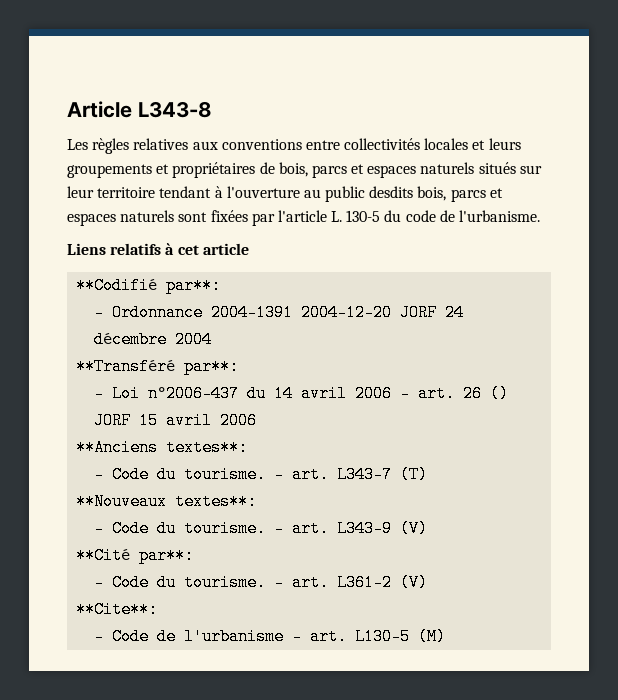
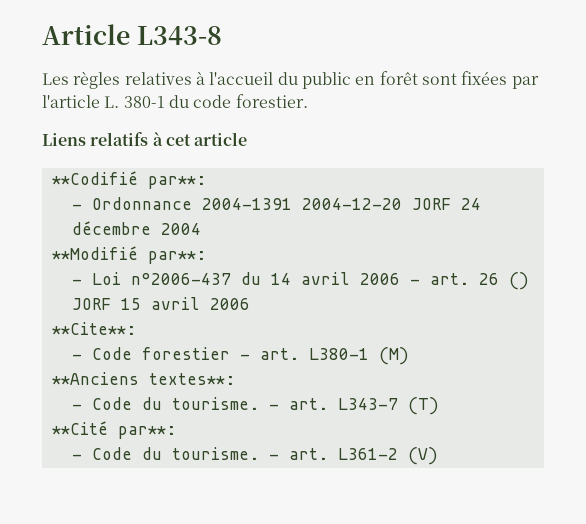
[192,138,521,150] [67,162,542,178] [67,186,503,202] [67,210,175,226] aux conventions entre collectivités locales et leurs groupements et propriétaires de bois, parcs et espaces naturels situés sur leur territoire tendant à l'ouverture au public desdits bois, parcs et espaces naturels -> [195,71,418,89] à l'accueil du public en forêt
[346,210,381,222] 130-5 -> [123,96,165,108] 380-1
[439,210,541,222] de l'urbanisme. -> [235,94,308,108] forestier.
[76,358,176,375] **Transféré -> [51,246,138,260] **Modifié
(258, 420) none -> [51,322,136,335] [71,347,409,365] // **Cite**: // - Code forestier - art. L380-1 (M)
[76,493,258,510] [94,520,429,537] // **Nouveaux textes**: // - Code du tourisme. - art. L343-9 (V) -> (439, 406) none
[76,601,159,618] [94,628,447,645] // **Cite**: // - Code de l'urbanisme - art. L130-5 (M) -> (438, 456) none

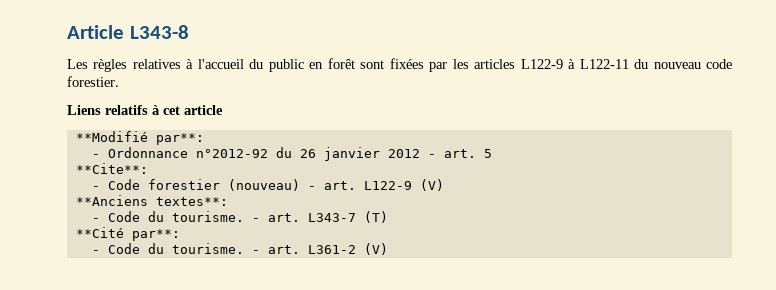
[42,95,189,108] l'article L. 380-1 du -> [452,59,701,69] les articles L122-9 à L122-11 du nouveau
[51,171,138,185] **Codifié -> [75,131,148,142] **Modifié
[201,198,481,210] [71,221,201,235] [51,246,206,264] [71,272,529,290] [71,297,250,310] 2004-1391 2004-12-20 JORF 24 décembre 2004 // **Modifié par**: // - Loi n°2006-437 du 14 avril 2006 - art. 26 () JORF 15 avril 2006 -> [195,147,492,161] n°2012-92 du 26 janvier 2012 - art. 5
[239,347,409,365] - art. L380-1 (M) -> [227,179,444,191] (nouveau) - art. L122-9 (V)

